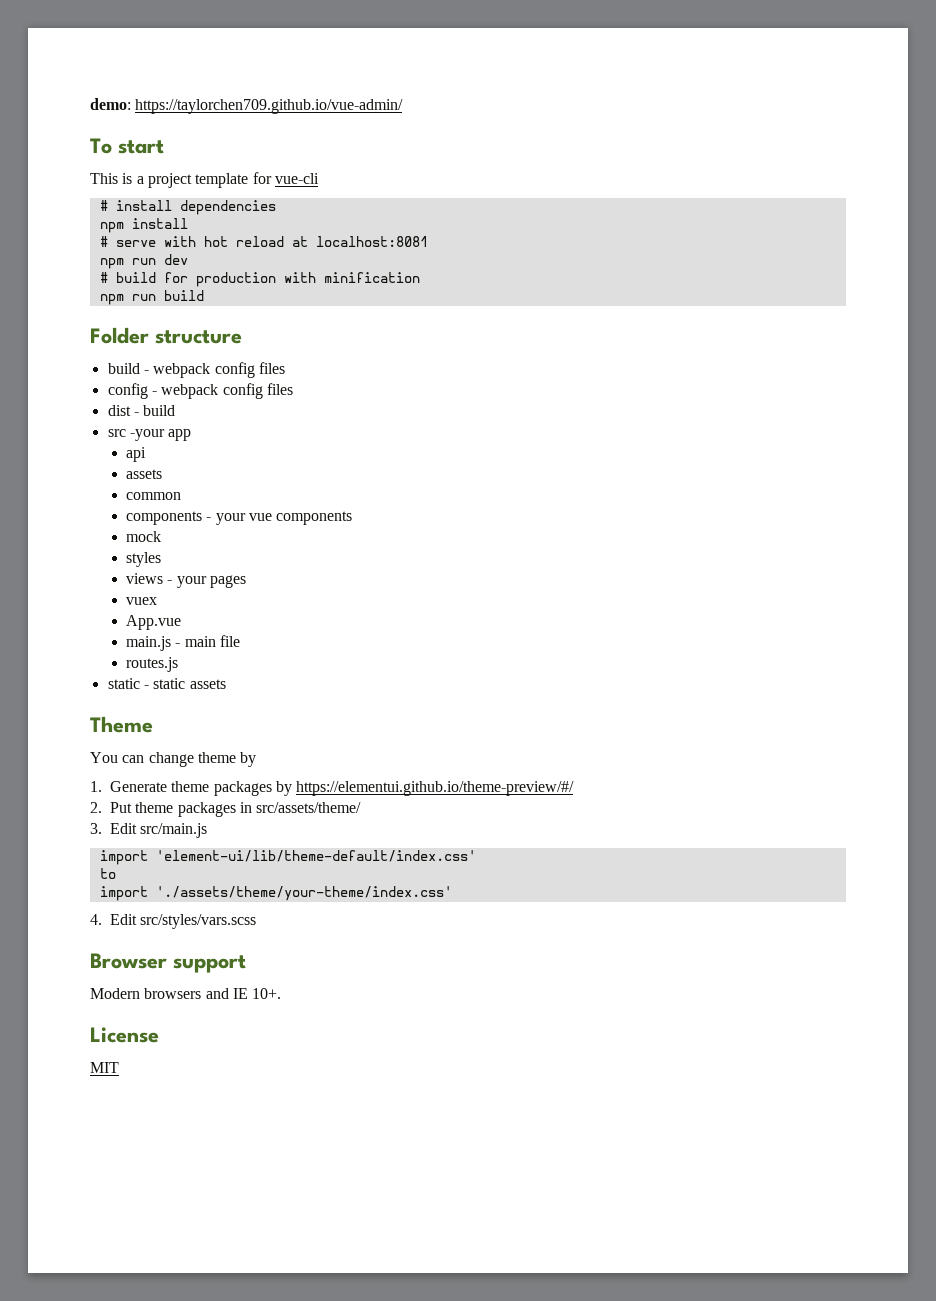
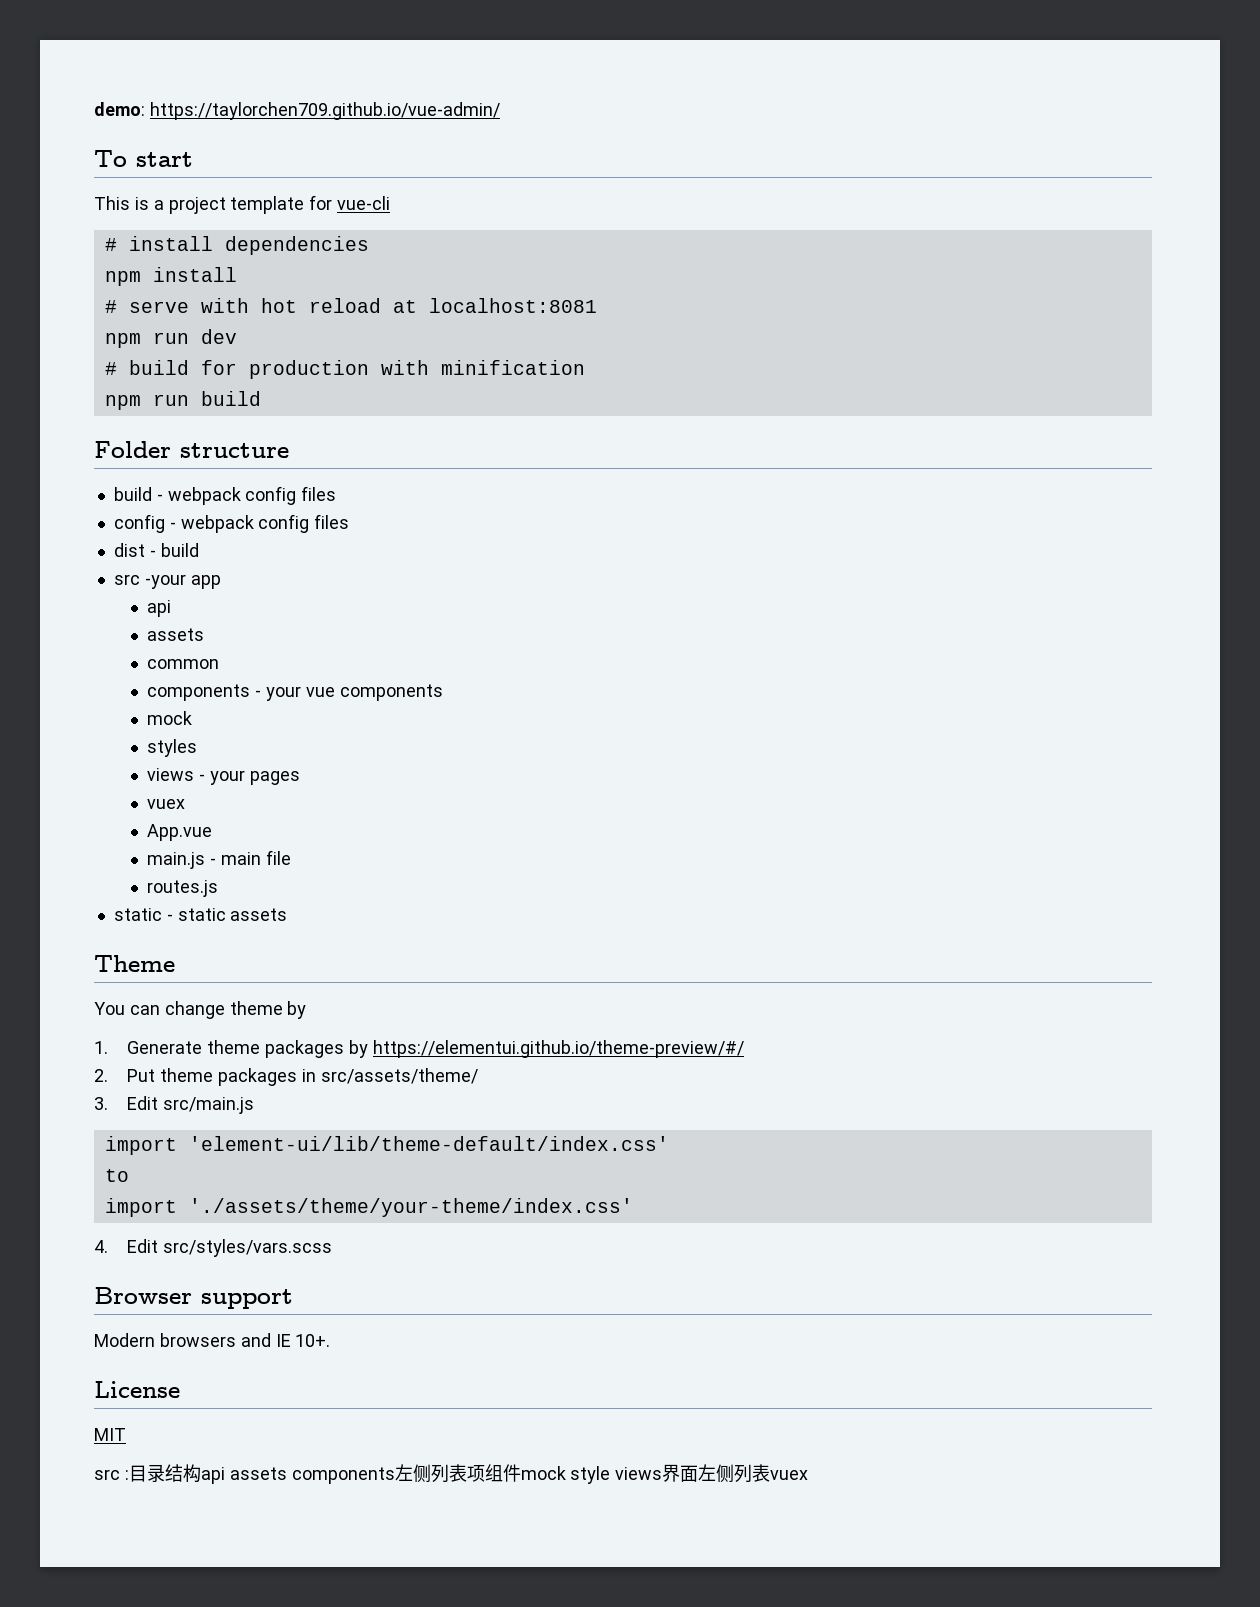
(119, 1067) none -> [94,1464,809,1484] // src :目录结构api assets components左侧列表项组件mock style views界面左侧列表vuex

